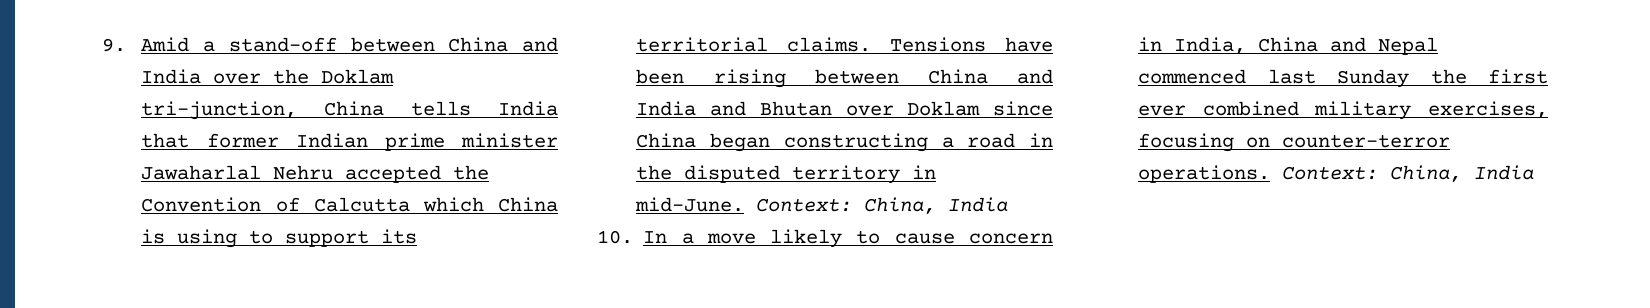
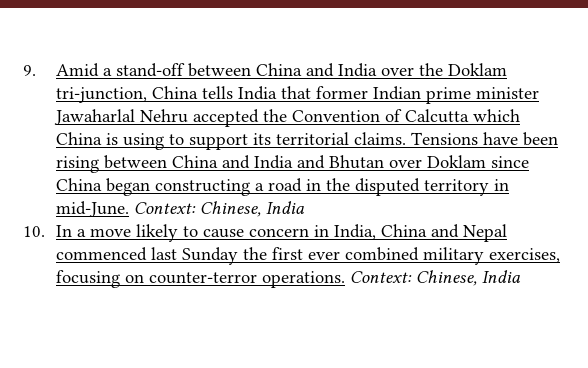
[864,197,937,214] China, -> [199,201,261,217] Chinese,
[1390,165,1463,182] China, -> [415,270,477,286] Chinese,

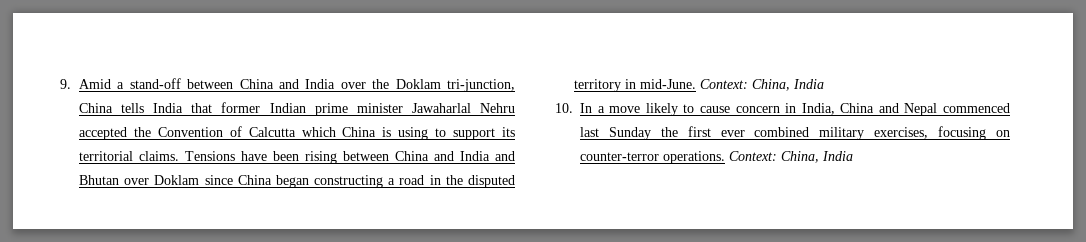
[199,201,261,217] Chinese, -> [751,79,790,91] China,
[415,270,477,286] Chinese, -> [781,151,819,163] China,

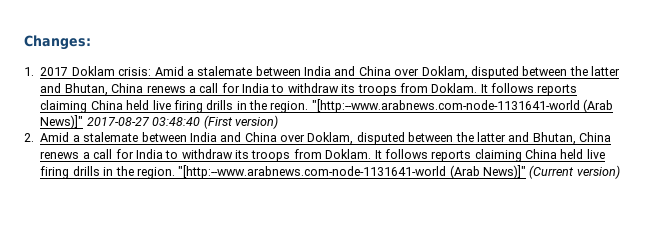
[60,78,515,92] [78,102,515,116] [78,126,515,140] [78,151,515,164] [78,175,515,188] [573,79,824,92] [555,103,1010,116] [580,126,1010,140] [580,151,853,164] 9. Amid a stand-off between China and India over the Doklam tri-junction, China tells India that former Indian prime minister Jawaharlal Nehru accepted the Convention of Calcutta which China is using to support its territorial claims. Tensions have been rising between China and India and Bhutan over Doklam since China began constructing a road in the disputed territory in mid-June. Context: China, India // 10. In a move likely to cause concern in India, China and Nepal commenced last Sunday the first ever combined military exercises, focusing on counter-terror operations. Context: China, India -> [24,35,91,50] [24,66,621,79] [40,83,578,96] [40,99,614,113] [40,115,278,129] [24,132,612,145] [40,149,605,162] [40,165,620,179] Changes: // 1. 2017 Doklam crisis: Amid a stalemate between India and China over Doklam, disputed between the latter and Bhutan, China renews a call for India to withdraw its troops from Doklam. It follows reports claiming China held live firing drills in the region. "[http:--www.arabnews.com-node-1131641-world (Arab News)]" 2017-08-27 03:48:40 (First version) // 2. Amid a stalemate between India and China over Doklam, disputed between the latter and Bhutan, China renews a call for India to withdraw its troops from Doklam. It follows reports claiming China held live firing drills in the region. "[http:--www.arabnews.com-node-1131641-world (Arab News)]" (Current version)

